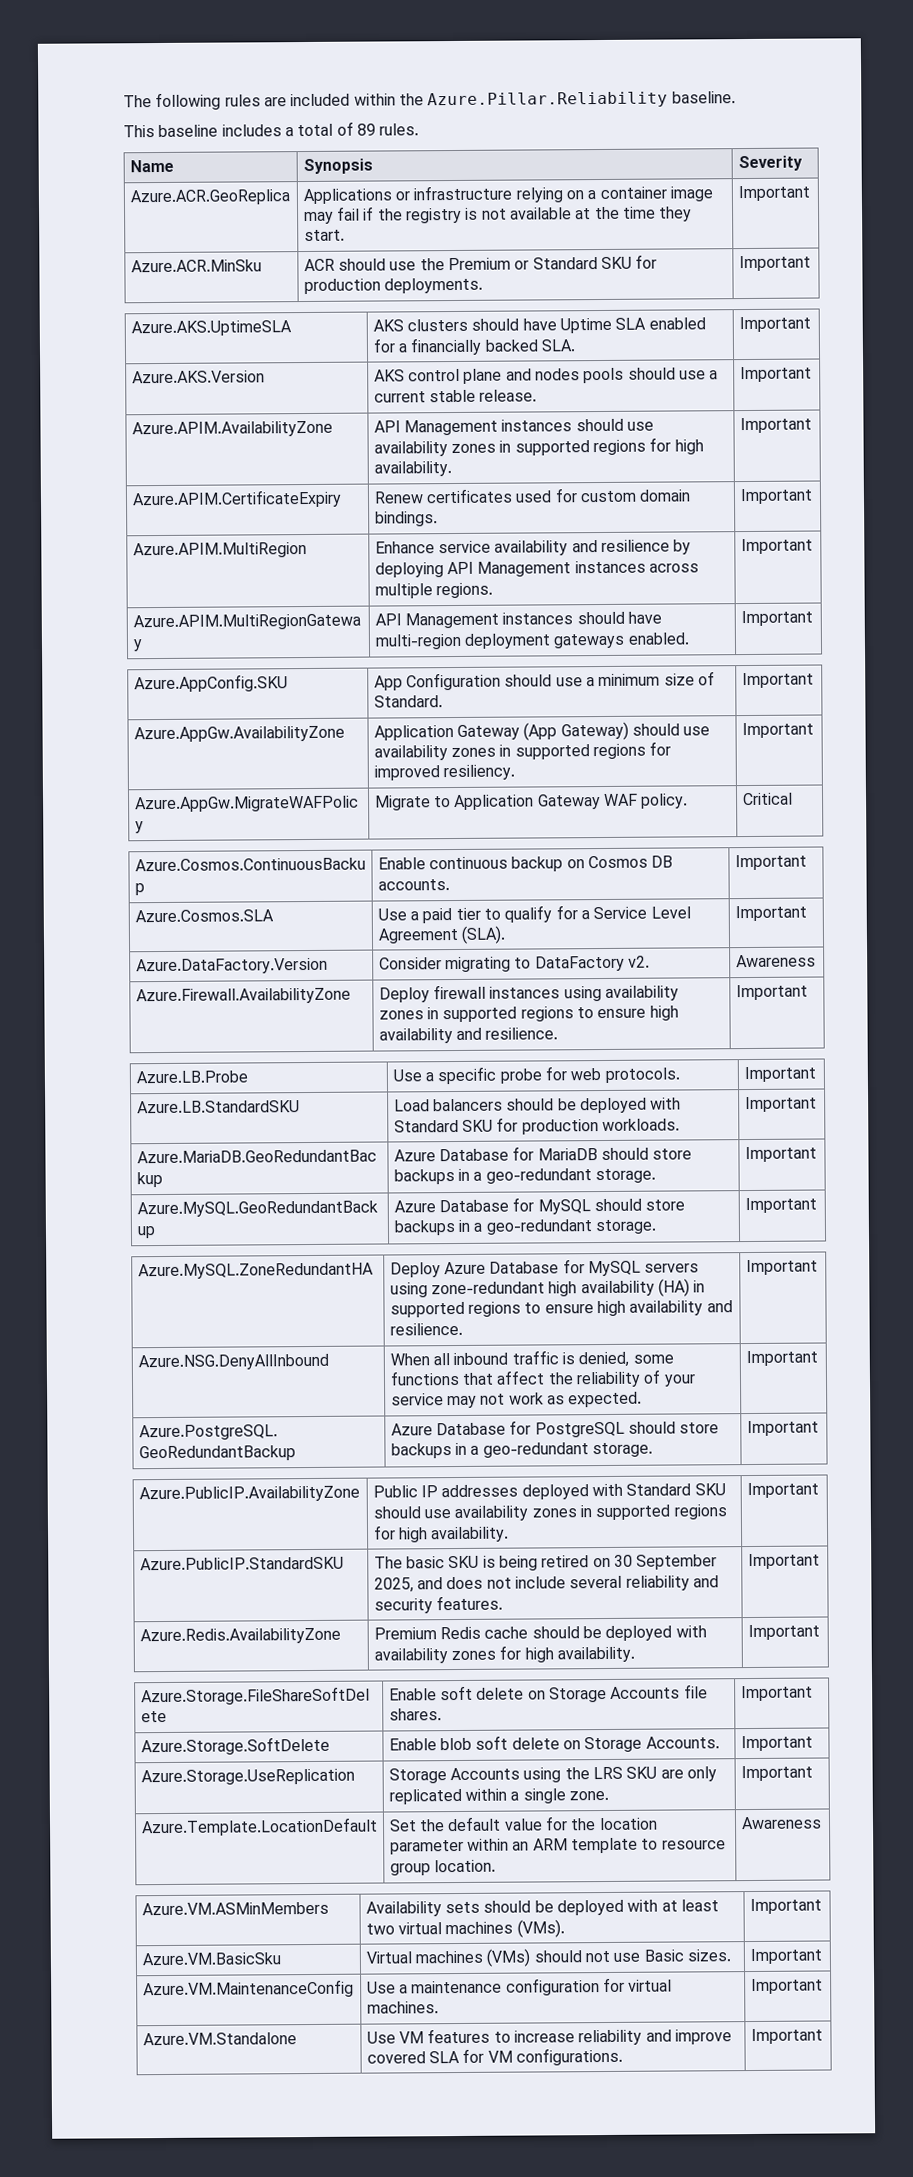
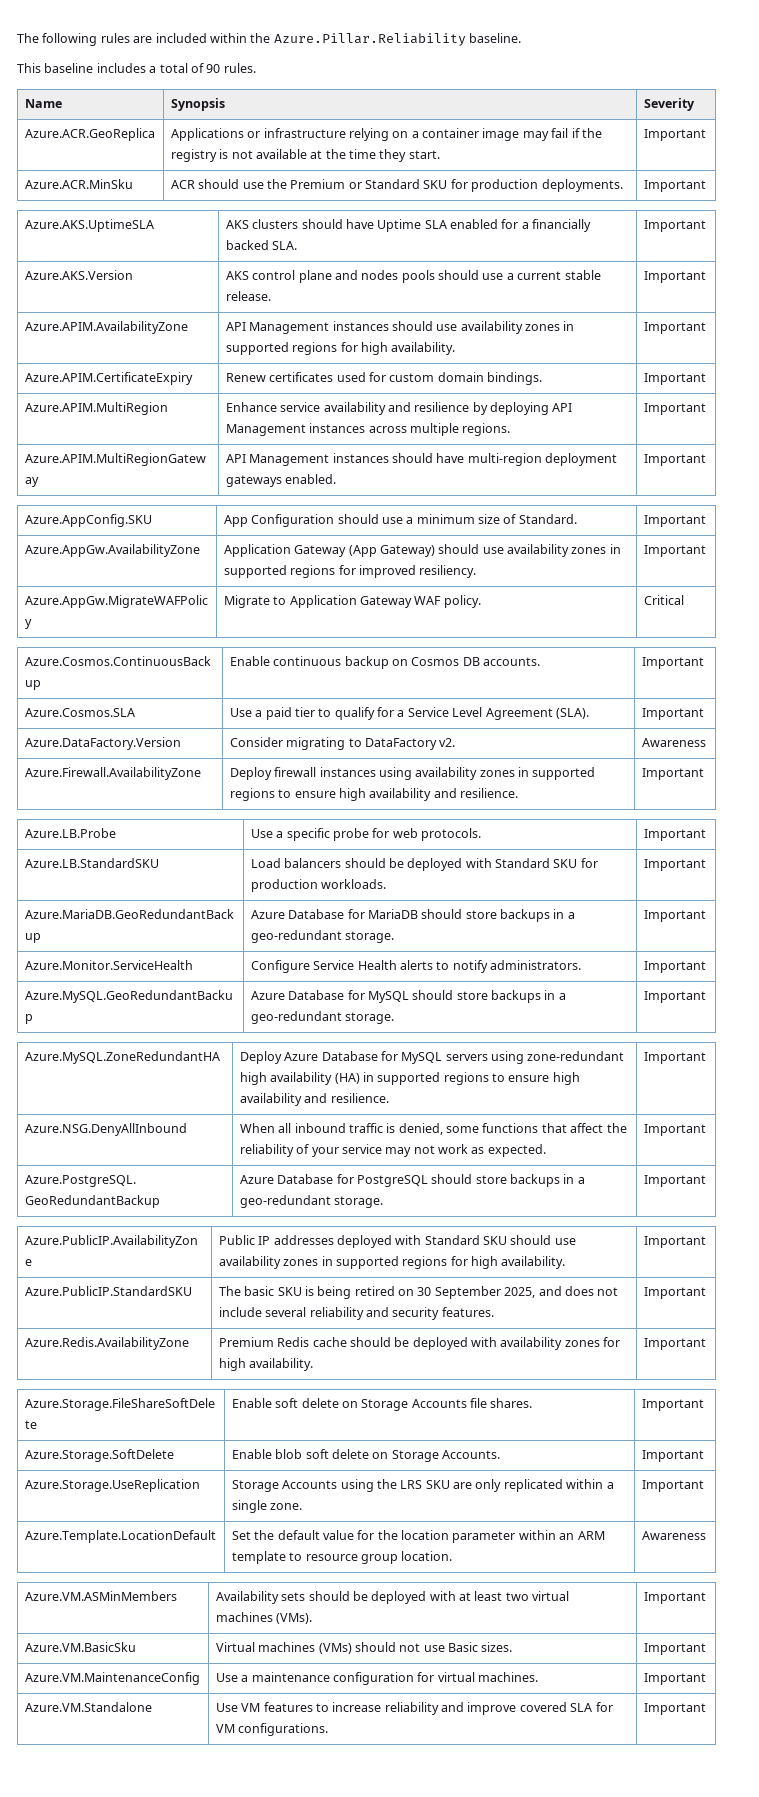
[356,123,376,136] 89 -> [206,64,221,73] 90
(817, 1154) none -> [24,960,193,970] [250,960,582,973] [643,961,706,973] // Azure.Monitor.ServiceHealth | Configure Service Health alerts to notify administrators. | Important

